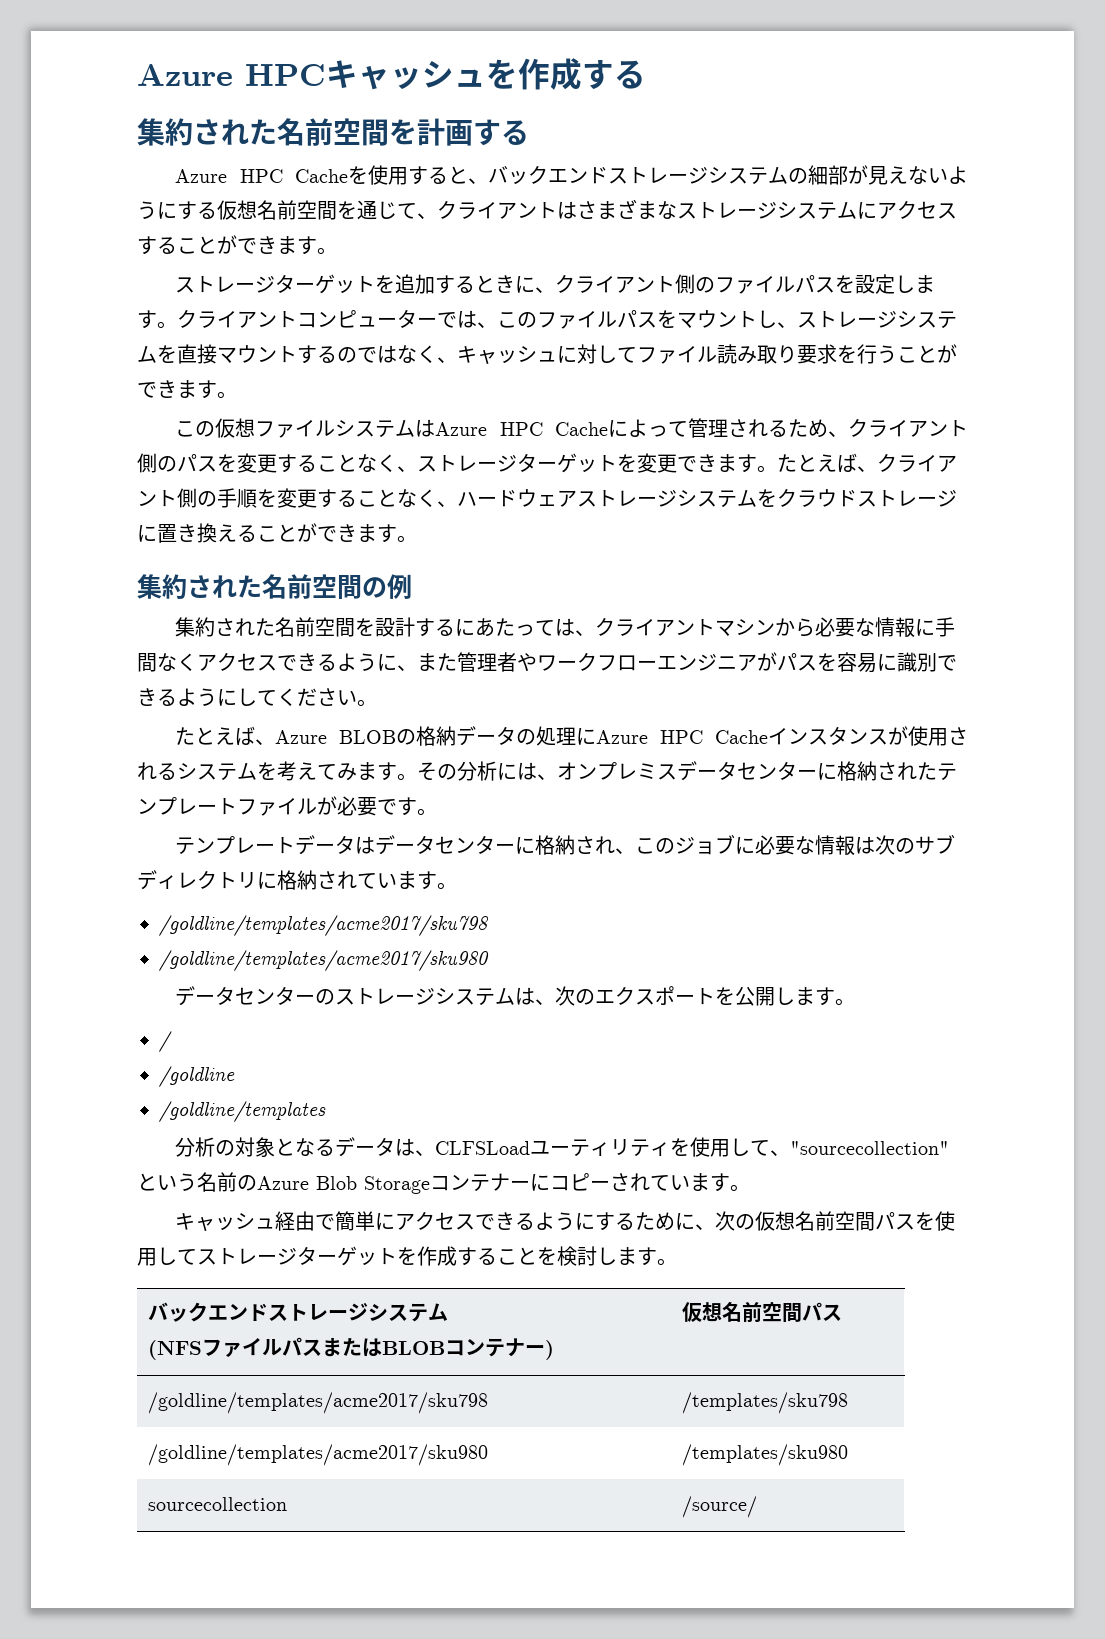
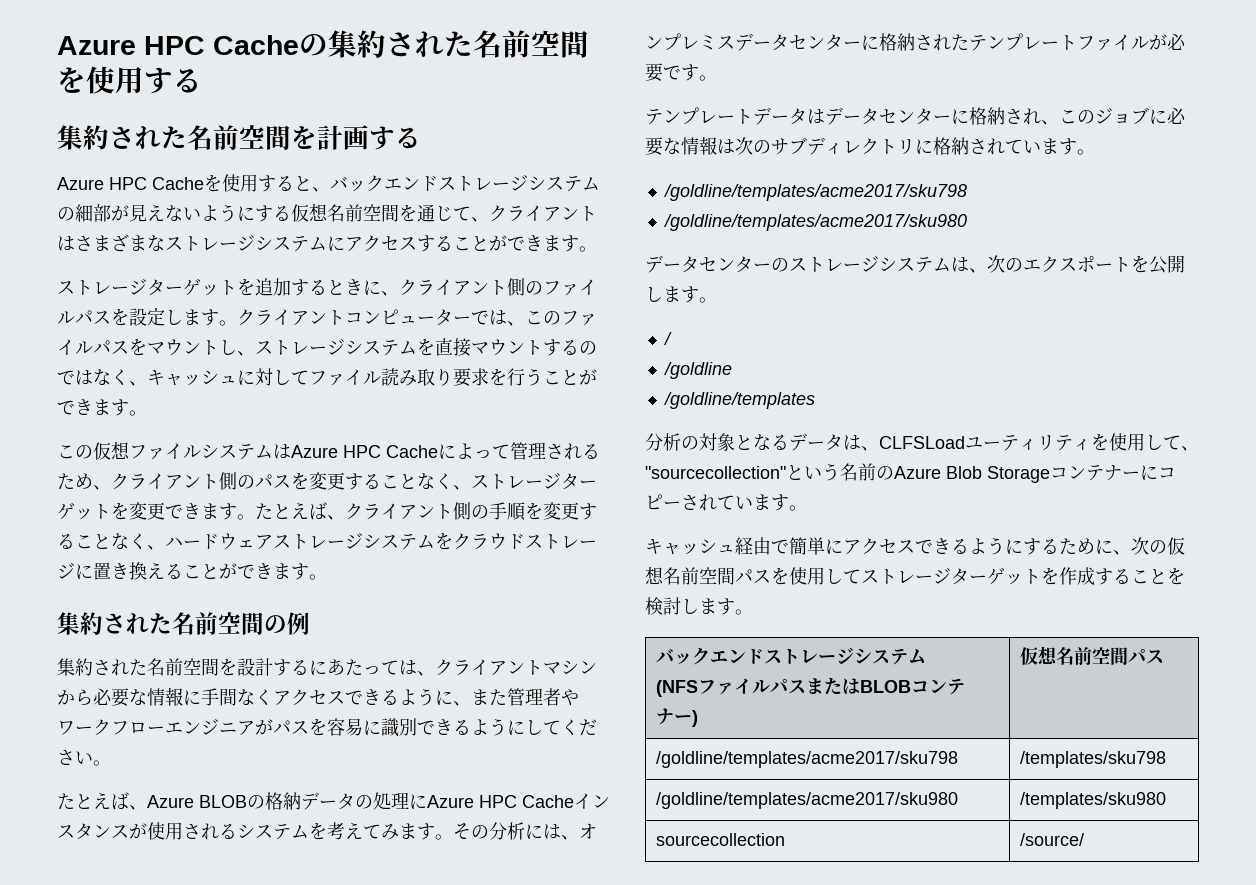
[137,58,582,90] Azure HPCキャッシュを作成 -> [57,30,589,58] [57,66,144,94] Azure HPC Cacheの集約された名前空間を使用

